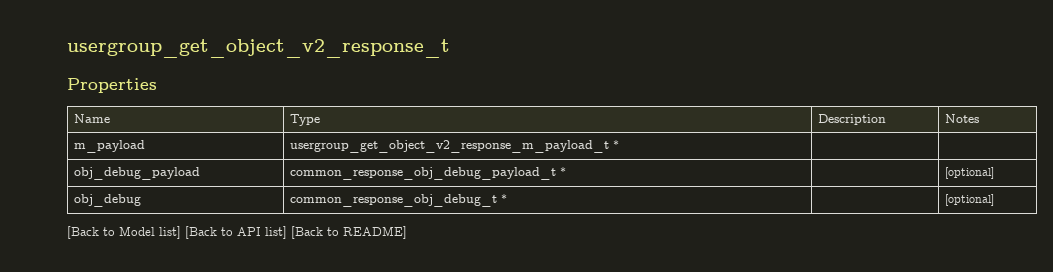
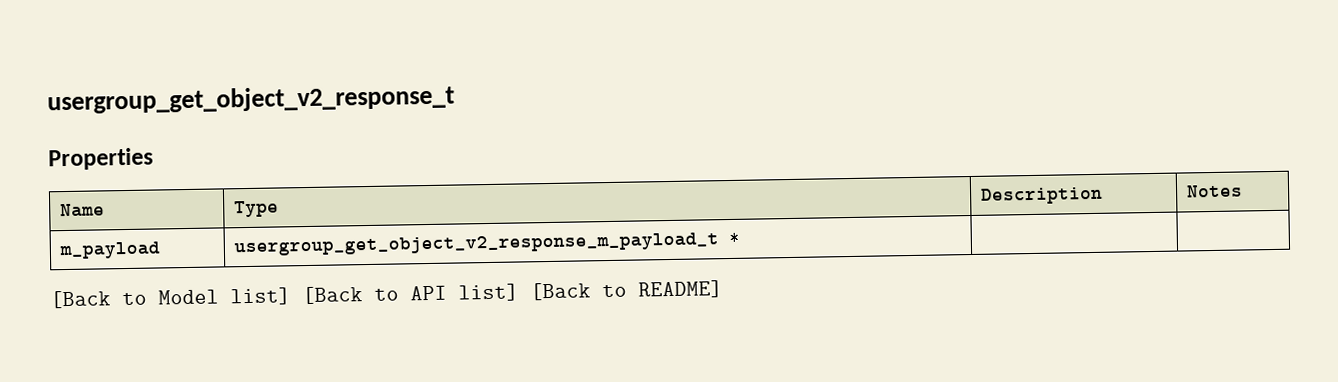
[73,167,200,180] [289,167,566,180] [944,167,994,179] [73,194,141,207] [289,194,507,207] [944,194,994,206] // obj_debug_payload | common_response_obj_debug_payload_t * | | [optional] // obj_debug | common_response_obj_debug_t * | | [optional] -> (740, 239) none

